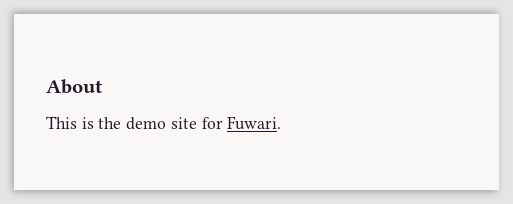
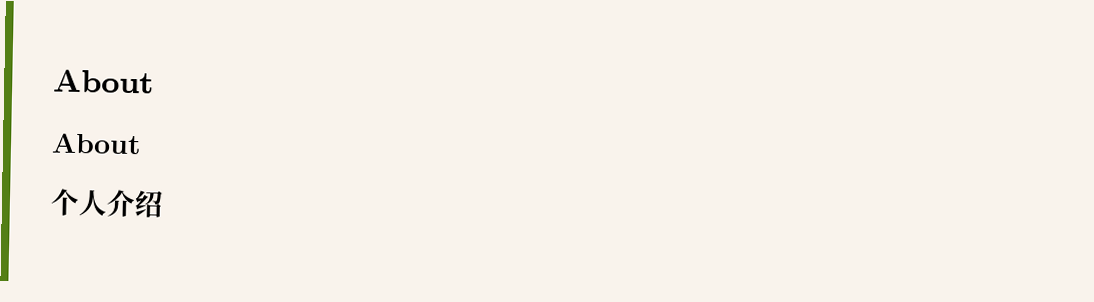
[46,79,102,94] [46,116,282,130] About // This is the demo site for Fuwari. -> [53,69,154,94] [51,133,142,155] [50,188,164,218] About // About // 个人介绍

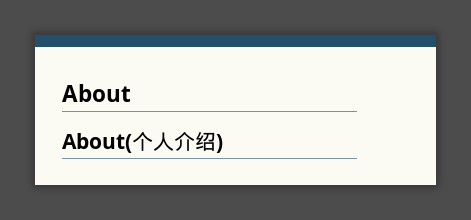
[53,69,154,94] [51,133,142,155] About // About // -> [62,84,131,102] [62,133,132,153] About // About(
(164, 204) none -> [216,134,223,153] )

